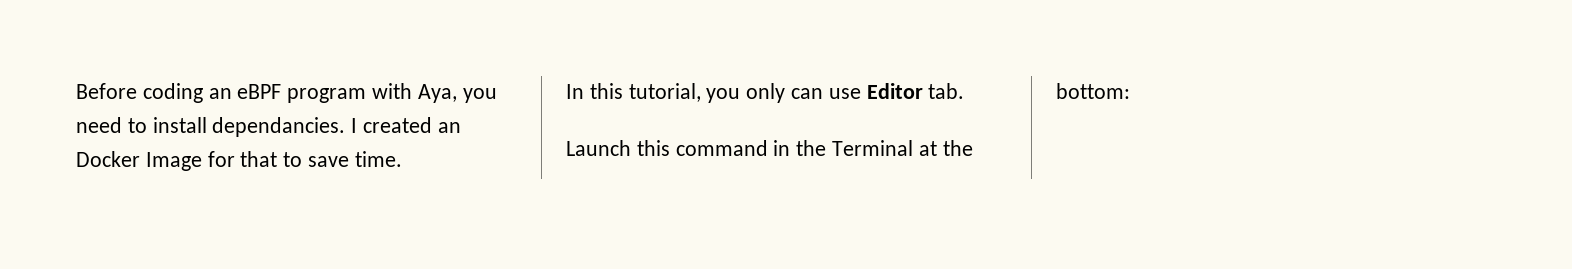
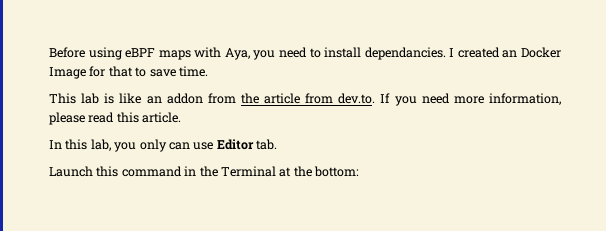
[142,83,367,103] coding an eBPF program -> [88,47,191,60] using eBPF maps
(402, 159) none -> [49,93,561,106] [49,112,182,125] // This lab is like an addon from the article from dev.to. If you need more information, please read this article.
[628,83,701,102] tutorial, -> [90,139,111,151] lab,

